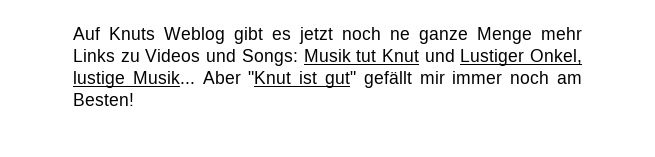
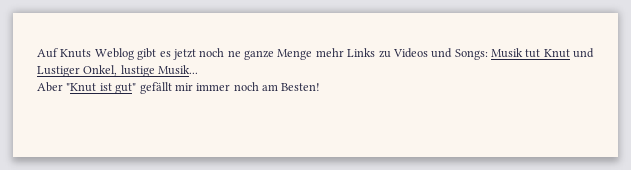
(195, 77) none -> (199, 70) //

